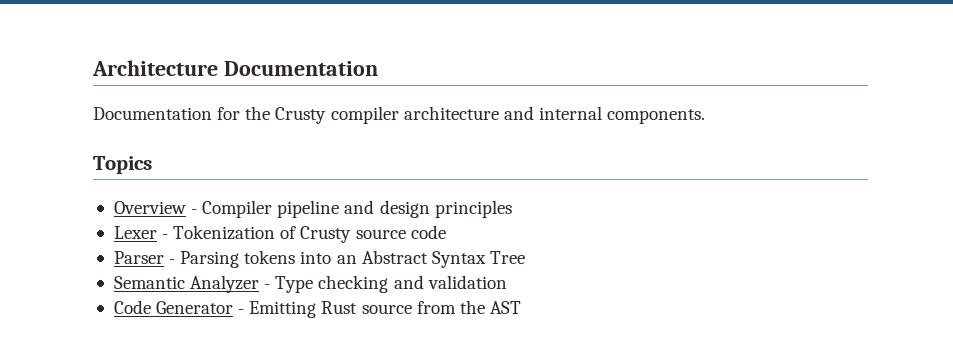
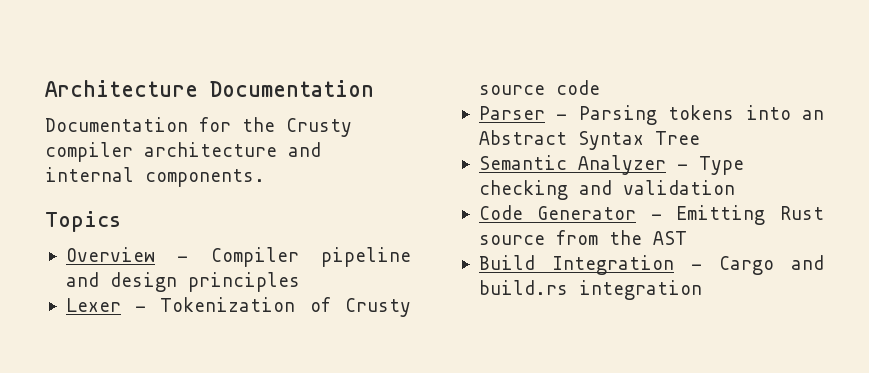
(521, 307) none -> [478,255,824,275] [478,280,702,300] // Build Integration - Cargo and build.rs integration

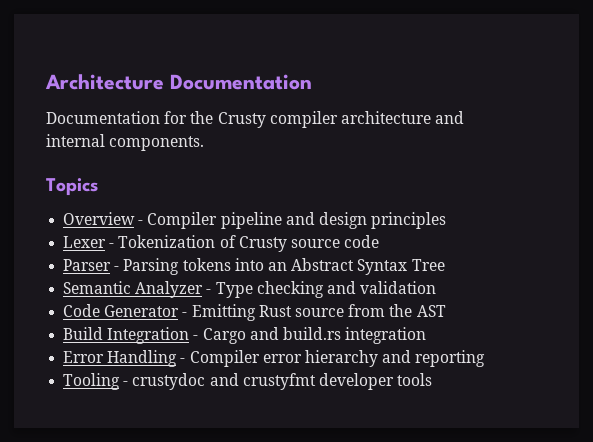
(702, 290) none -> [63,350,486,367] [63,373,433,390] // Error Handling - Compiler error hierarchy and reporting // Tooling - crustydoc and crustyfmt developer tools

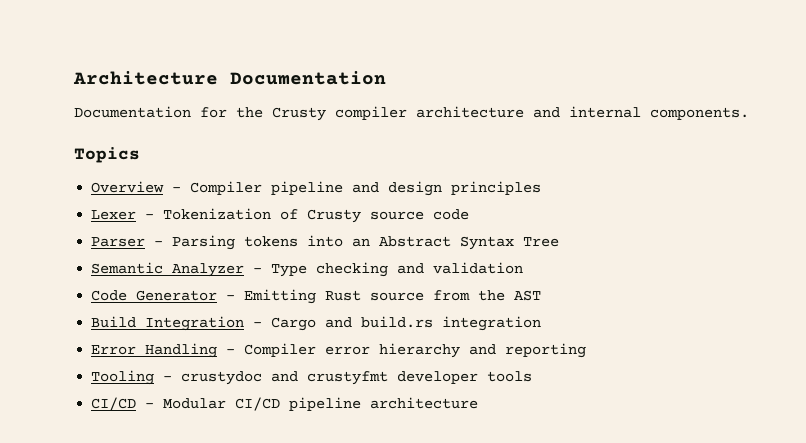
(433, 379) none -> [91,397,479,411] // CI/CD - Modular CI/CD pipeline architecture

